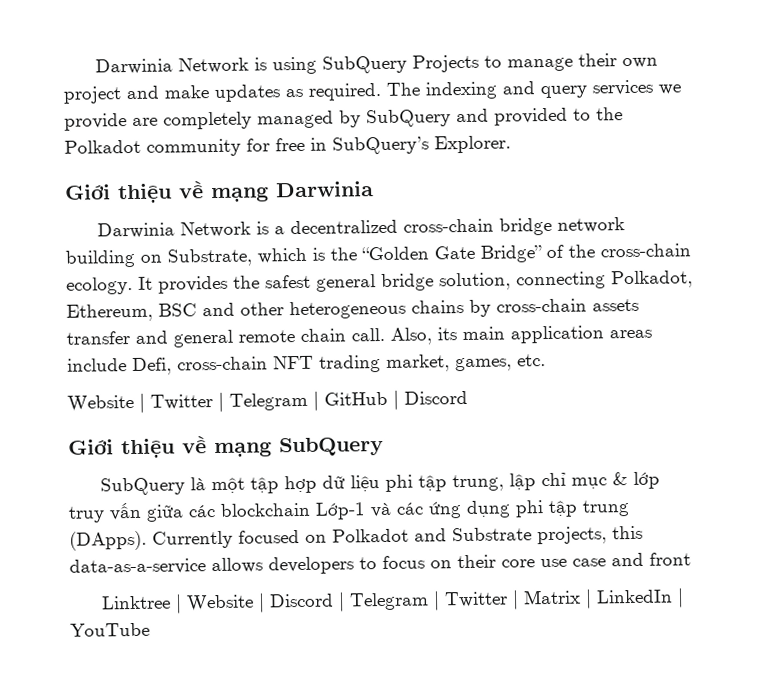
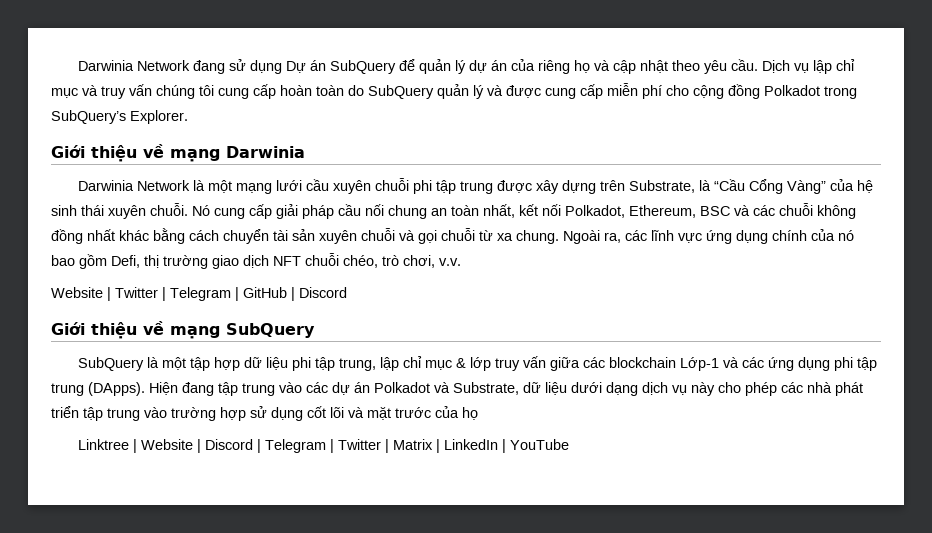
[94,53,658,75] [63,79,681,104] [64,107,623,131] [64,137,327,157] Darwinia Network is using SubQuery Projects to manage their own project and make updates as required. The indexing and query services we provide are completely managed by SubQuery and provided to the Polkadot community for free in -> [77,59,855,74] [51,83,857,99] Darwinia Network đang sử dụng Dự án SubQuery để quản lý dự án của riêng họ và cập nhật theo yêu cầu. Dịch vụ lập chỉ mục và truy vấn chúng tôi cung cấp hoàn toàn do SubQuery quản lý và được cung cấp miễn phí cho cộng đồng Polkadot trong
[255,217,625,236] [65,243,691,268] [66,270,693,295] [66,298,639,322] [66,325,652,348] [67,354,546,376] is a decentralized cross-chain bridge network building on Substrate, which is the “Golden Gate Bridge” of the cross-chain ecology. It provides the safest general bridge solution, connecting Polkadot, Ethereum, BSC and other heterogeneous chains by cross-chain assets transfer and general remote chain call. Also, its main application areas include Defi, cross-chain NFT trading market, games, etc. -> [192,178,873,194] [51,203,856,219] [51,228,854,244] [51,253,461,269] là một mạng lưới cầu xuyên chuỗi phi tập trung được xây dựng trên Substrate, là “Cầu Cổng Vàng” của hệ sinh thái xuyên chuỗi. Nó cung cấp giải pháp cầu nối chung an toàn nhất, kết nối Polkadot, Ethereum, BSC và các chuỗi không đồng nhất khác bằng cách chuyển tài sản xuyên chuỗi và gọi chuỗi từ xa chung. Ngoài ra, các lĩnh vực ứng dụng chính của nó bao gồm Defi, thị trường giao dịch NFT chuỗi chéo, trò chơi, v.v.
[152,525,643,549] [69,552,691,575] Currently focused on Polkadot and Substrate projects, this data-as-a-service allows developers to focus on their core use case and front -> [149,382,863,396] [51,406,478,421] Hiện đang tập trung vào các dự án Polkadot và Substrate, dữ liệu dưới dạng dịch vụ này cho phép các nhà phát triển tập trung vào trường hợp sử dụng cốt lõi và mặt trước của họ

